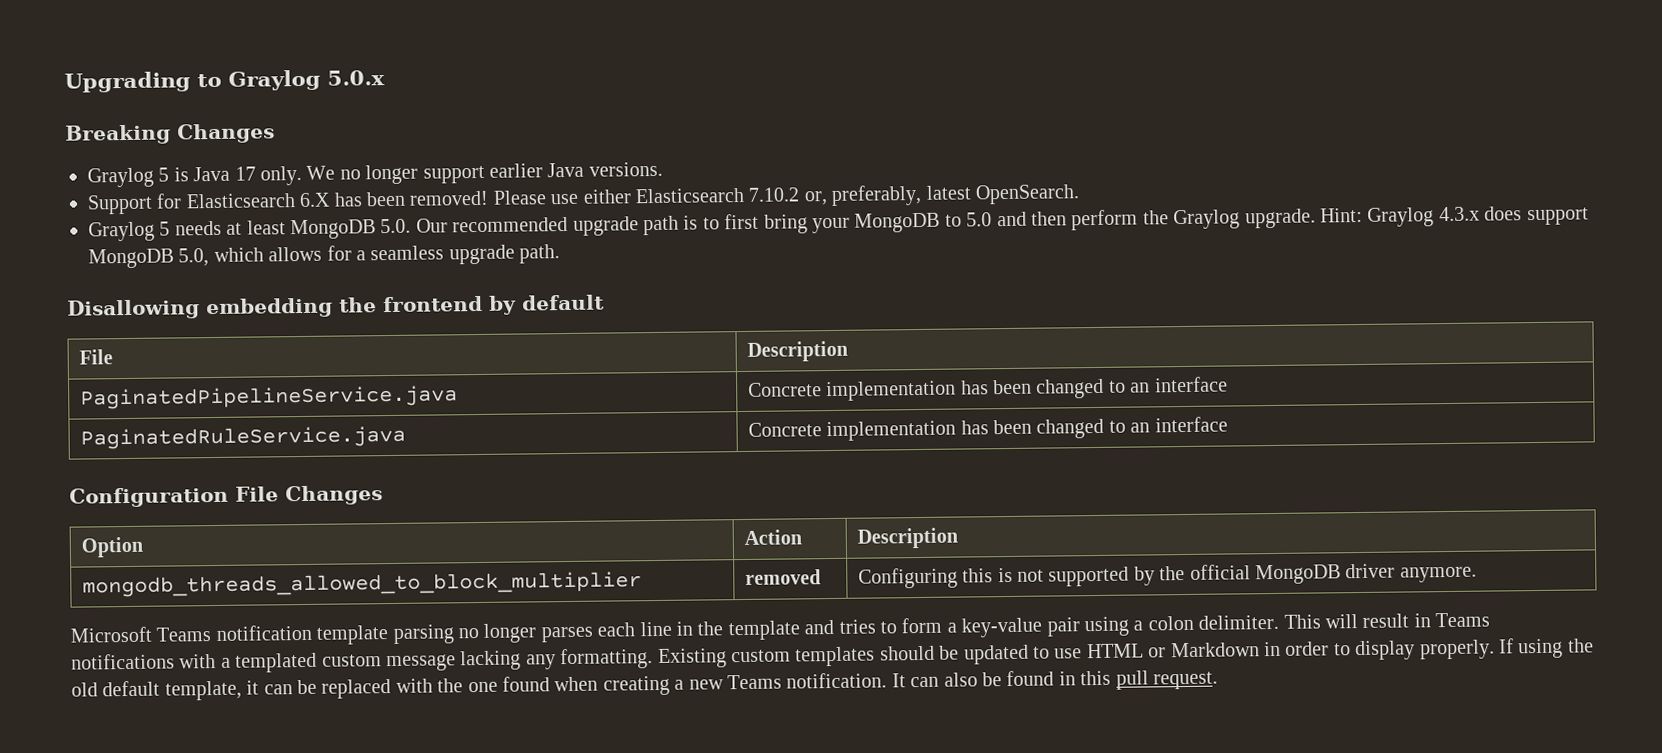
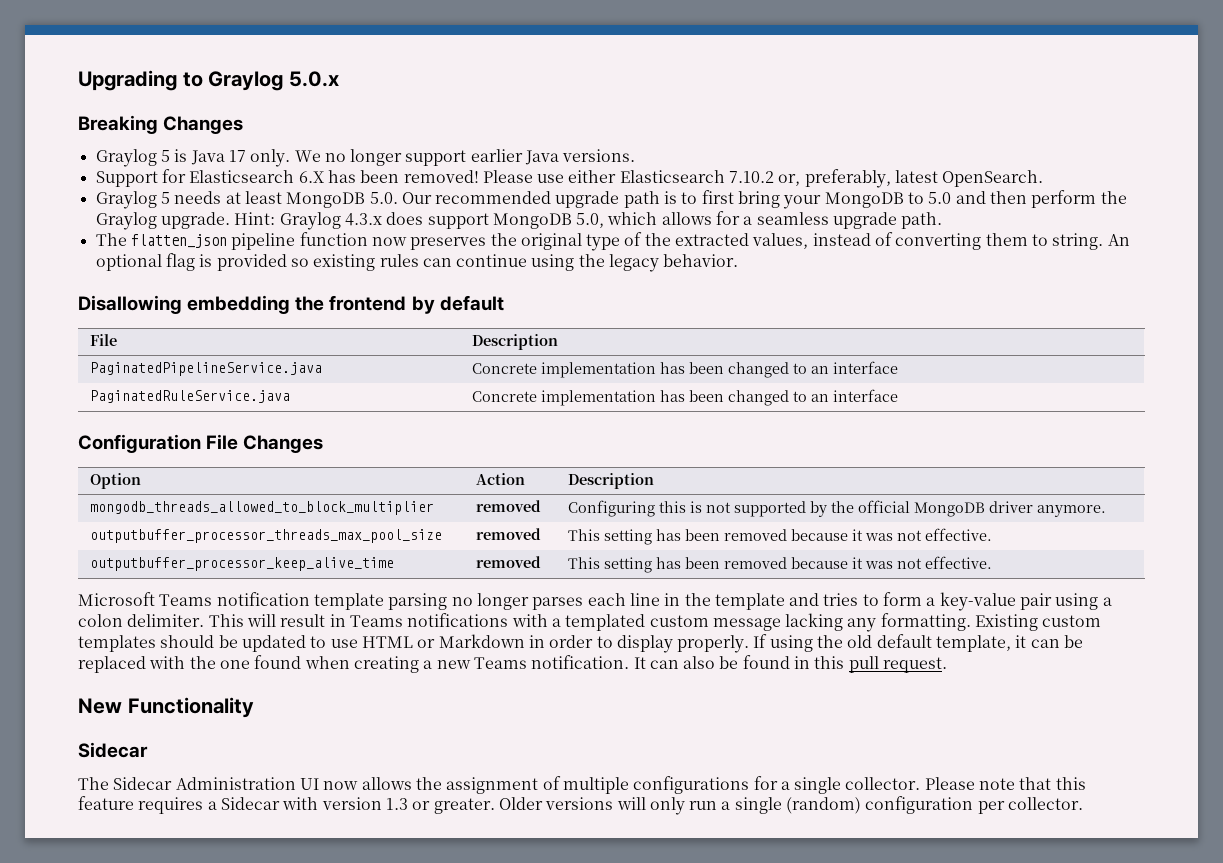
(561, 254) none -> [95,232,1130,251] [95,253,739,272] // The flatten_json pipeline function now preserves the original type of the extracted values, instead of converting them to string. An optional flag is provided so existing rules can continue using the legacy behavior.
(1477, 574) none -> [90,529,443,543] [476,528,542,540] [568,528,993,545] [90,557,395,571] [476,556,542,568] [568,556,993,573] // outputbuffer_processor_threads_max_pool_size | removed | This setting has been removed because it was not effective. // outputbuffer_processor_keep_alive_time | removed | This setting has been removed because it was not effective.
(1218, 680) none -> [78,697,254,718] [78,742,148,758] [78,776,1086,794] [78,796,1084,815] // New Functionality // Sidecar // The Sidecar Administration UI now allows the assignment of multiple configurations for a single collector. Please note that this feature requires a Sidecar with version 1.3 or greater. Older versions will only run a single (random) configuration per collector.

